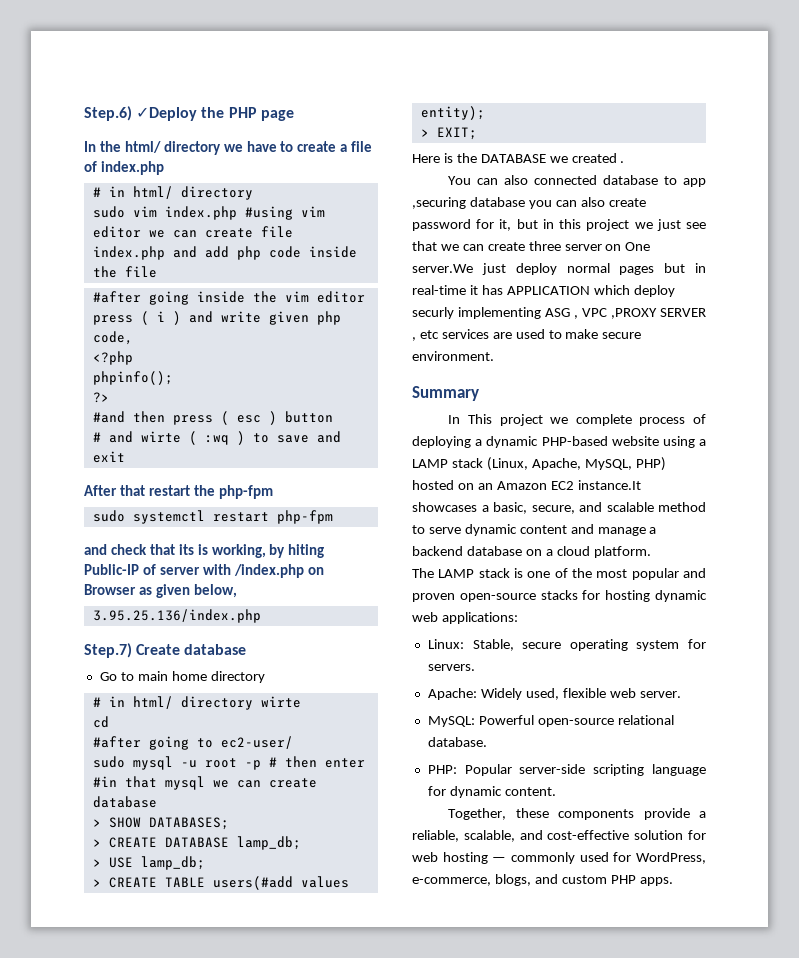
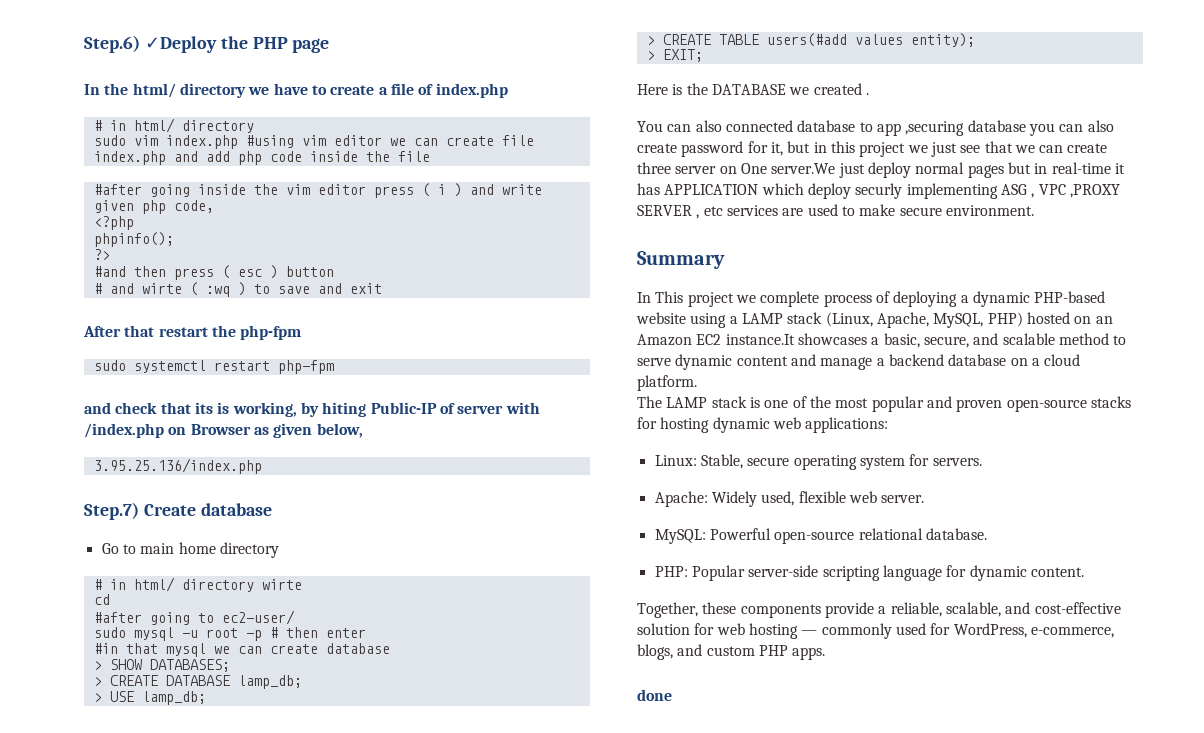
(673, 881) none -> [637,689,672,701] // done

